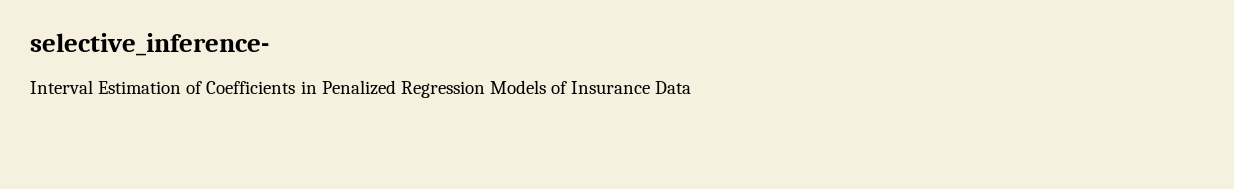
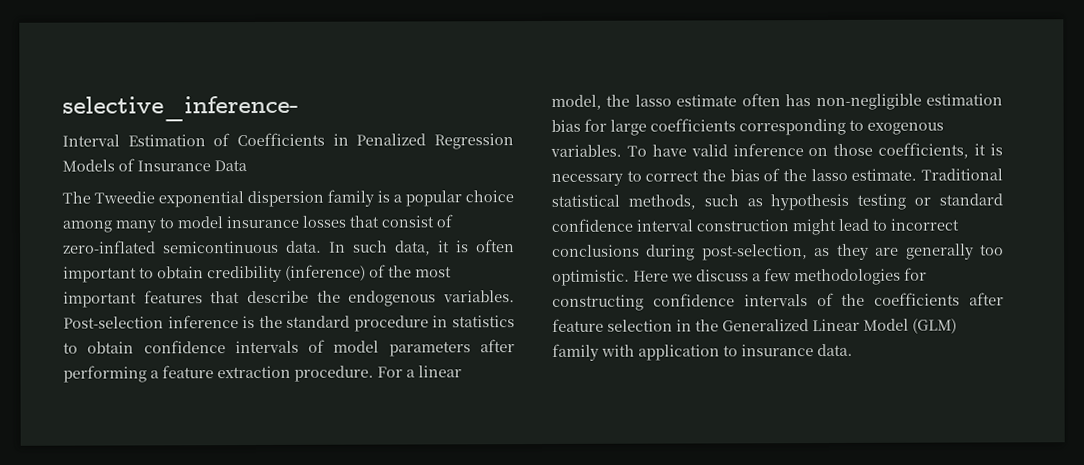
(692, 87) none -> [62,189,514,208] [62,214,453,233] [63,239,515,256] [63,264,452,283] [63,290,515,308] [63,315,515,332] [63,339,515,357] [63,365,462,383] [551,93,1003,111] [551,118,944,136] [550,142,1004,159] [551,168,1003,186] [551,193,1003,211] [551,218,959,236] [552,243,1004,261] [552,267,927,286] [552,292,1004,311] [552,318,957,334] [552,343,853,361] // The Tweedie exponential dispersion family is a popular choice among many to model insurance losses that consist of zero-inflated semicontinuous data. In such data, it is often important to obtain credibility (inference) of the most important features that describe the endogenous variables. Post-selection inference is the standard procedure in statistics to obtain confidence intervals of model parameters after performing a feature extraction procedure. For a linear model, the lasso estimate often has non-negligible estimation bias for large coefficients corresponding to exogenous variables. To have valid inference on those coefficients, it is necessary to correct the bias of the lasso estimate. Traditional statistical methods, such as hypothesis testing or standard confidence interval construction might lead to incorrect conclusions during post-selection, as they are generally too optimistic. Here we discuss a few methodologies for constructing confidence intervals of the coefficients after feature selection in the Generalized Linear Model (GLM) family with application to insurance data.

